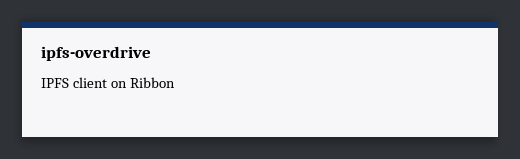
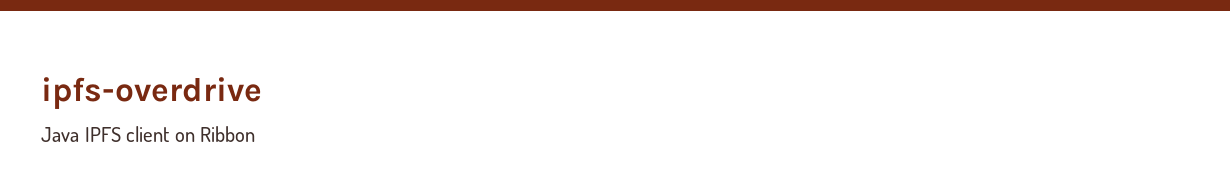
(151, 53) none -> [41,127,79,142] Java

